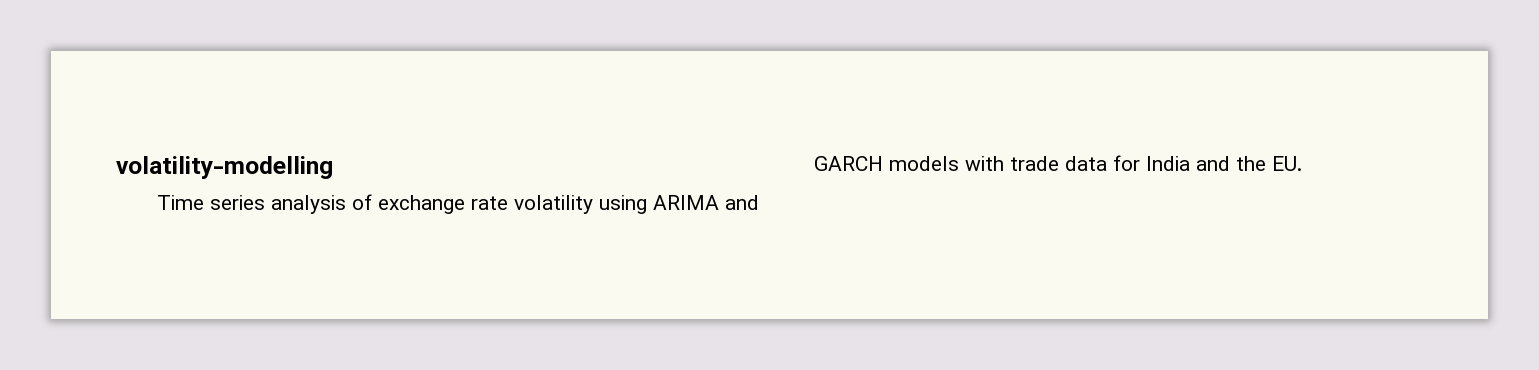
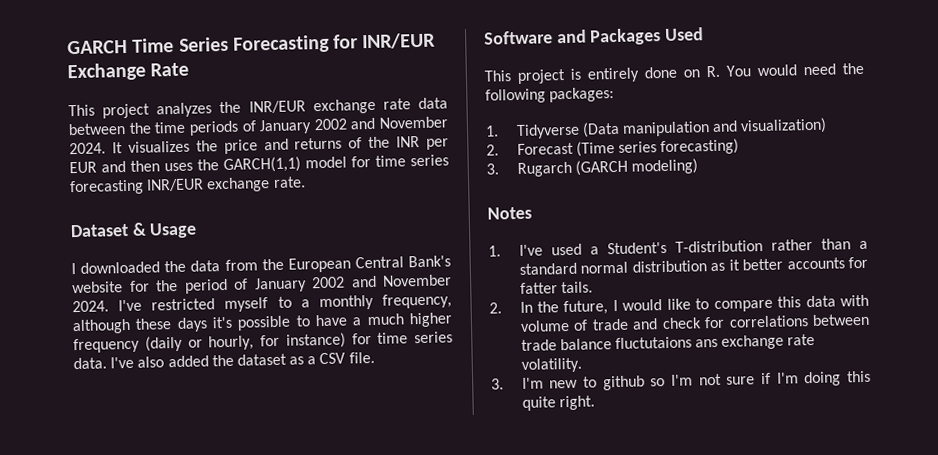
[116,156,333,179] [156,194,759,214] [814,155,1302,171] volatility-modelling // Time series analysis of exchange rate volatility using ARIMA and GARCH models with trade data for India and the EU. -> [67,32,437,55] [67,62,190,82] [68,97,448,119] [68,116,448,136] [69,135,449,155] [69,154,449,174] [69,176,306,196] [70,222,198,239] [71,255,451,275] [72,274,452,294] [72,293,452,313] [72,312,453,335] [73,331,453,354] [73,351,375,370] [484,27,705,46] [484,62,864,84] [485,87,615,104] [485,117,828,140] [486,138,740,157] [486,158,698,178] [487,206,532,220] [488,238,868,257] [518,256,868,275] [519,281,593,294] [489,294,869,316] [519,313,870,332] [520,333,816,351] [520,357,582,373] [491,370,871,391] [521,395,595,411] GARCH Time Series Forecasting for INR/EUR Exchange Rate // This project analyzes the INR/EUR exchange rate data between the time periods of January 2002 and November 2024. It visualizes the price and returns of the INR per EUR and then uses the GARCH(1,1) model for time series forecasting INR/EUR exchange rate. // Dataset & Usage // I downloaded the data from the European Central Bank's website for the period of January 2002 and November 2024. I've restricted myself to a monthly frequency, although these days it's possible to have a much higher frequency (daily or hourly, for instance) for time series data. I've also added the dataset as a CSV file. // Software and Packages Used // This project is entirely done on R. You would need the following packages: // 1. Tidyverse (Data manipulation and visualization) // 2. Forecast (Time series forecasting) // 3. Rugarch (GARCH modeling) // Notes // 1. I've used a Student's T-distribution rather than a standard normal distribution as it better accounts for fatter tails. // 2. In the future, I would like to compare this data with volume of trade and check for correlations between trade balance fluctutaions ans exchange rate volatility. // 3. I'm new to github so I'm not sure if I'm doing this quite right.

